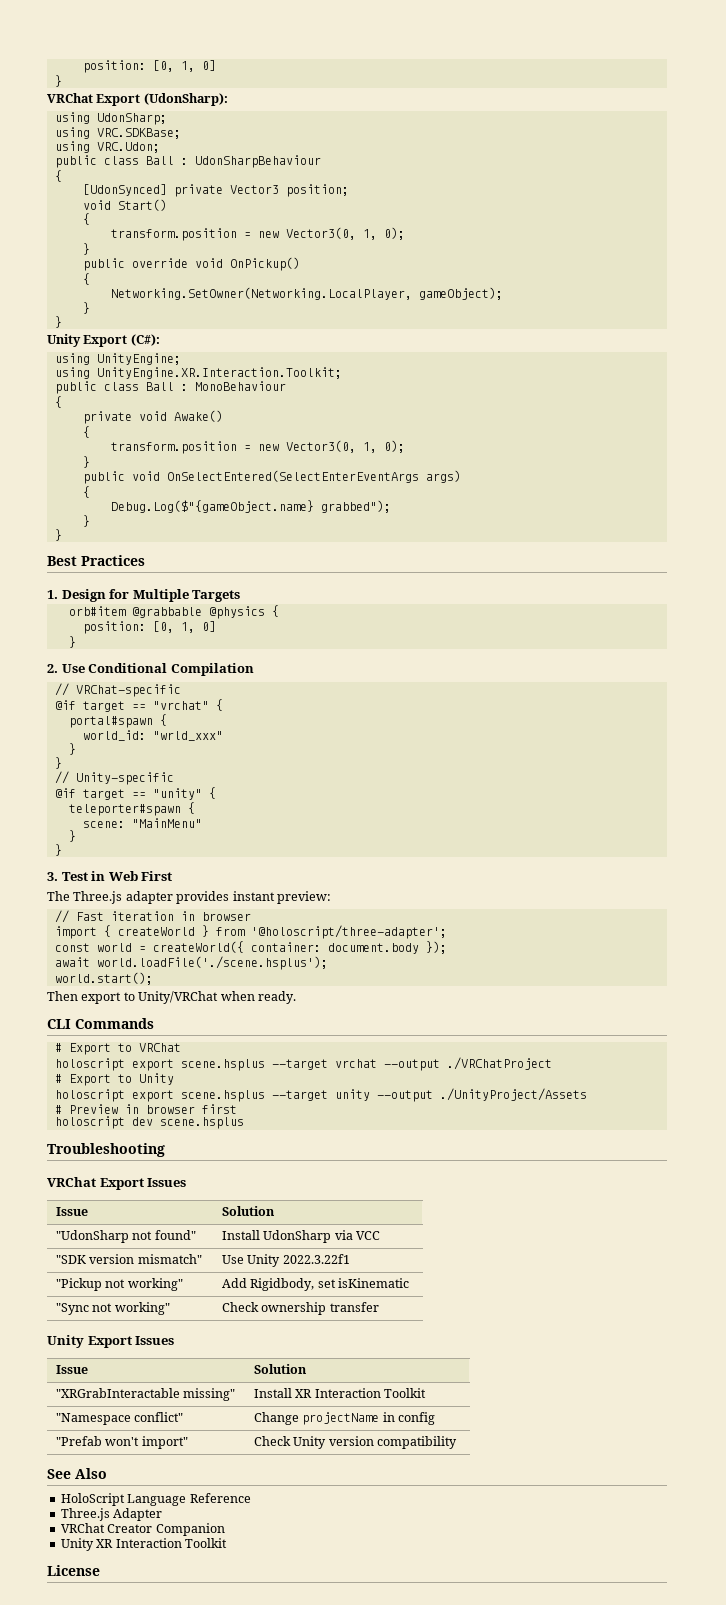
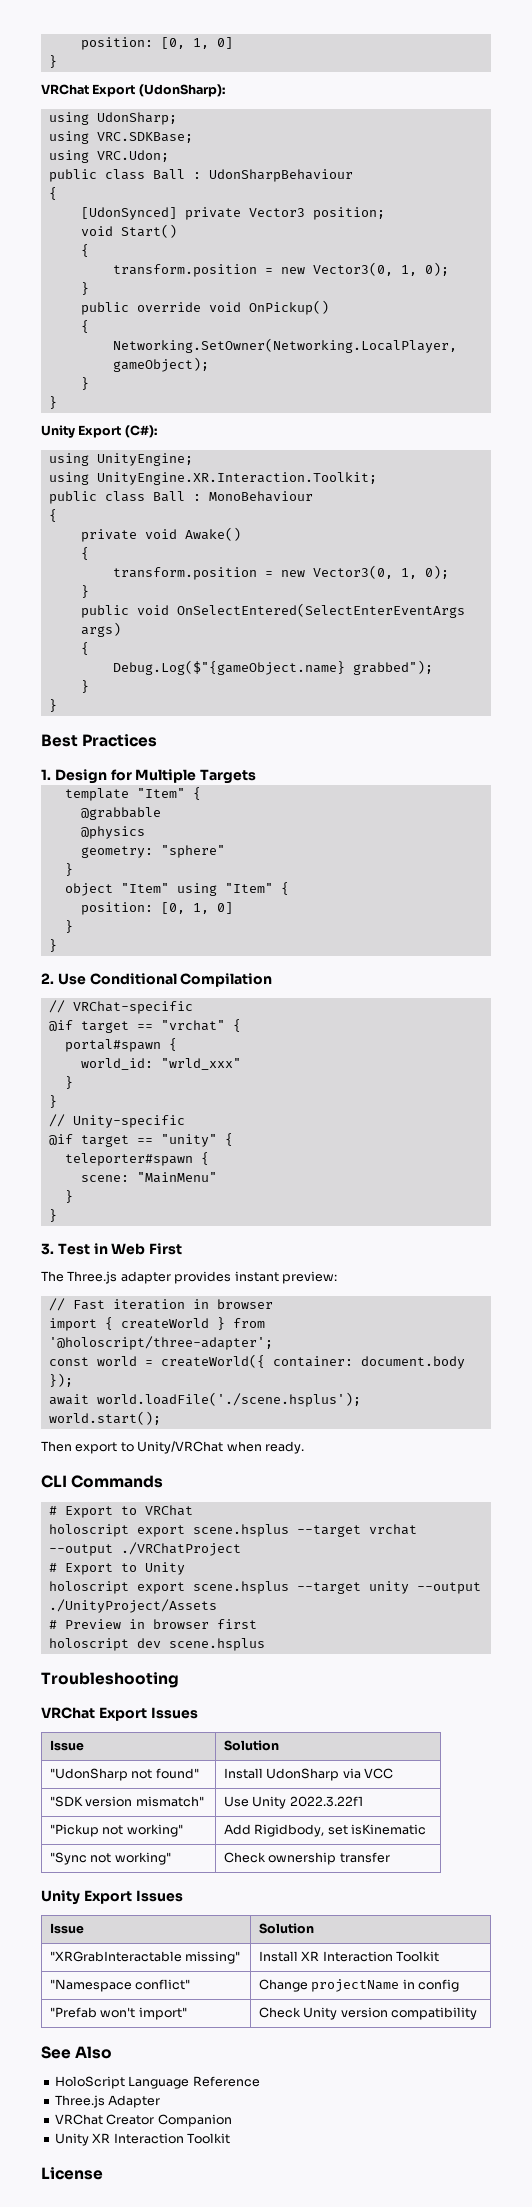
[68,606,126,616] orb#item -> [64,787,201,801] template "Item" { //
(202, 612) none -> (161, 813) //
(265, 612) none -> [80,845,225,858] [64,863,73,876] [64,883,273,896] // geometry: "sphere" // } // object "Item" using "Item"
(76, 642) none -> [48,939,57,952] // }

